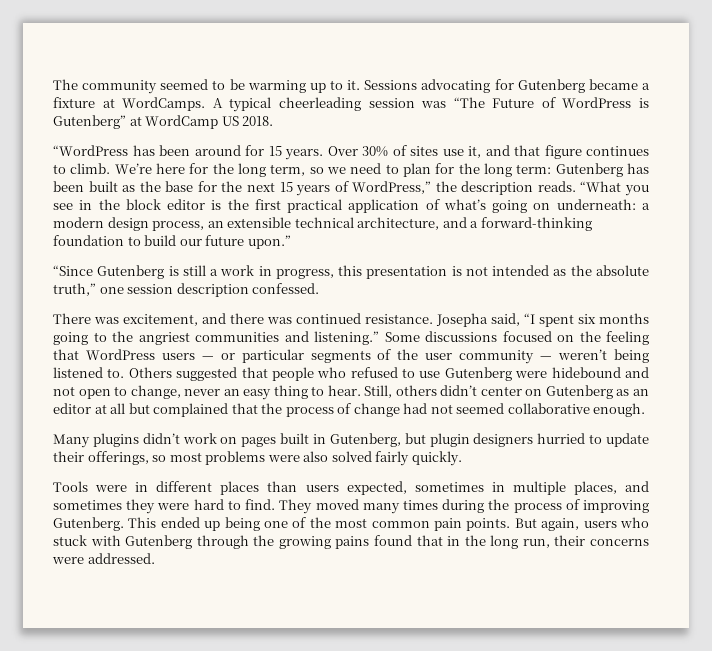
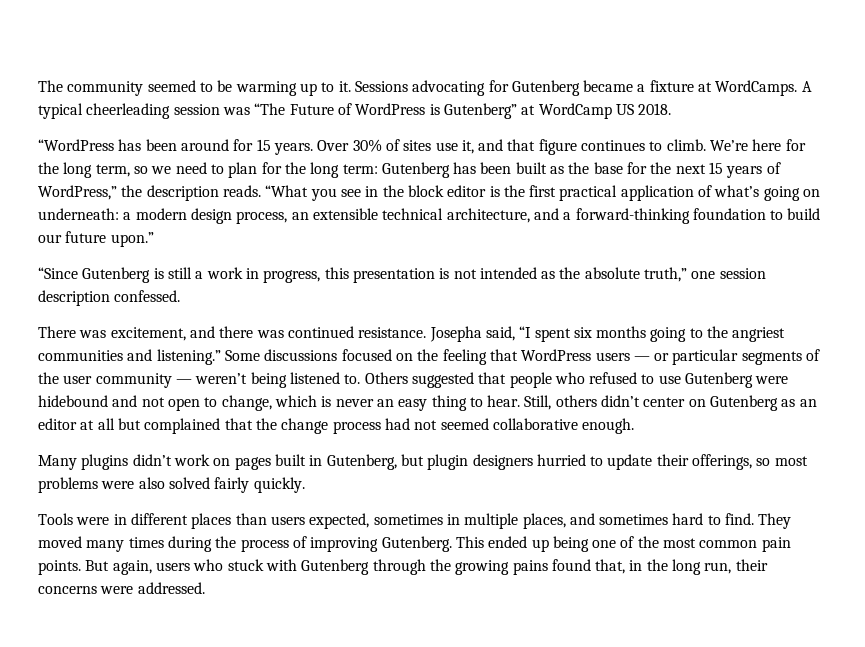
(181, 392) none -> [274,395,332,407] which is
[285,403,400,417] process of change -> [281,418,381,434] change process
[126,499,190,514] they were -> (669, 519) none
[416,535,443,546] that -> [595,559,626,574] that,

